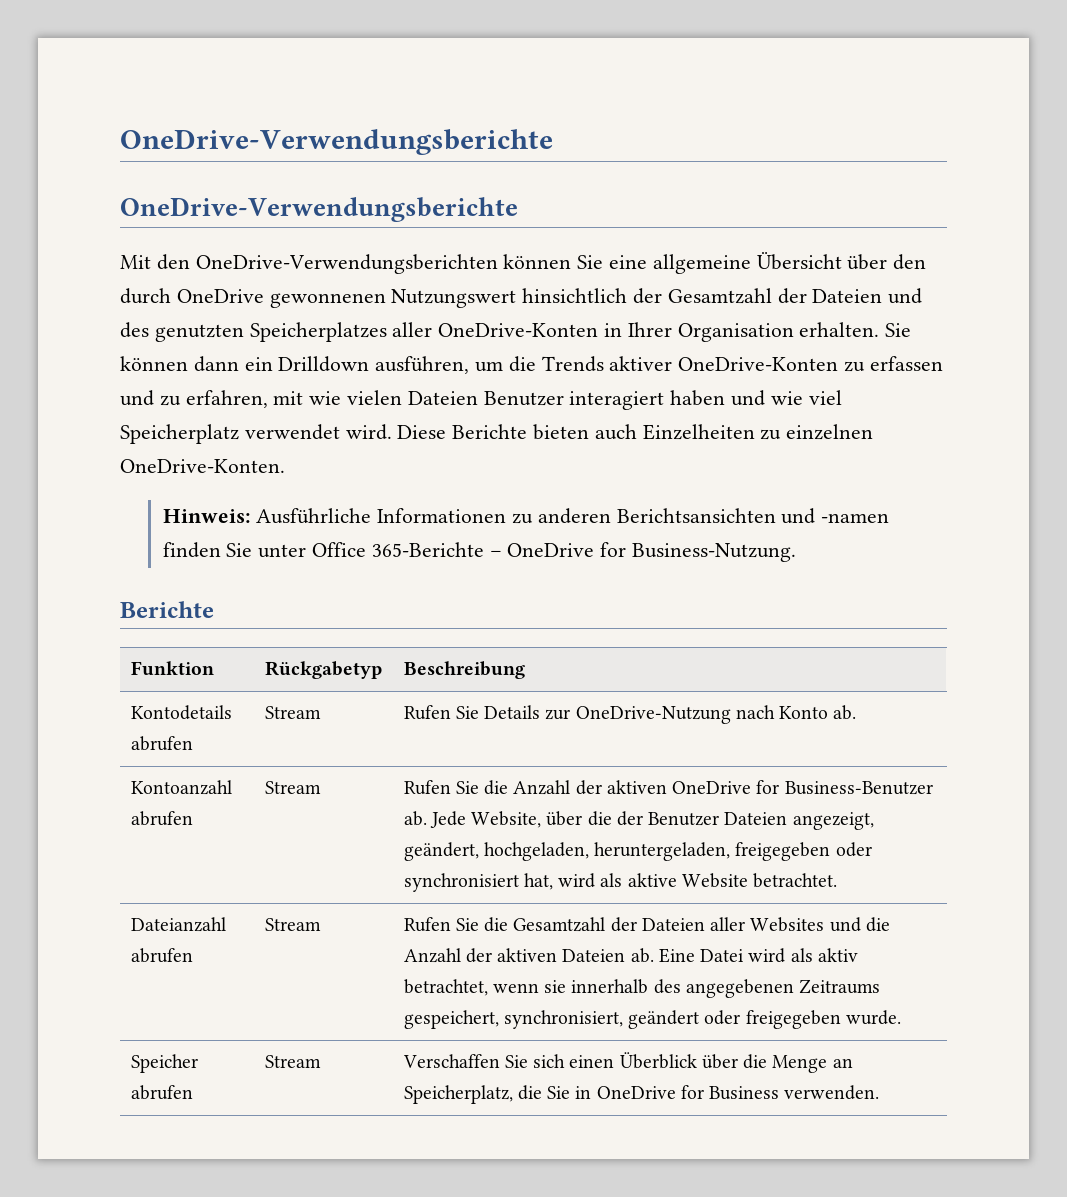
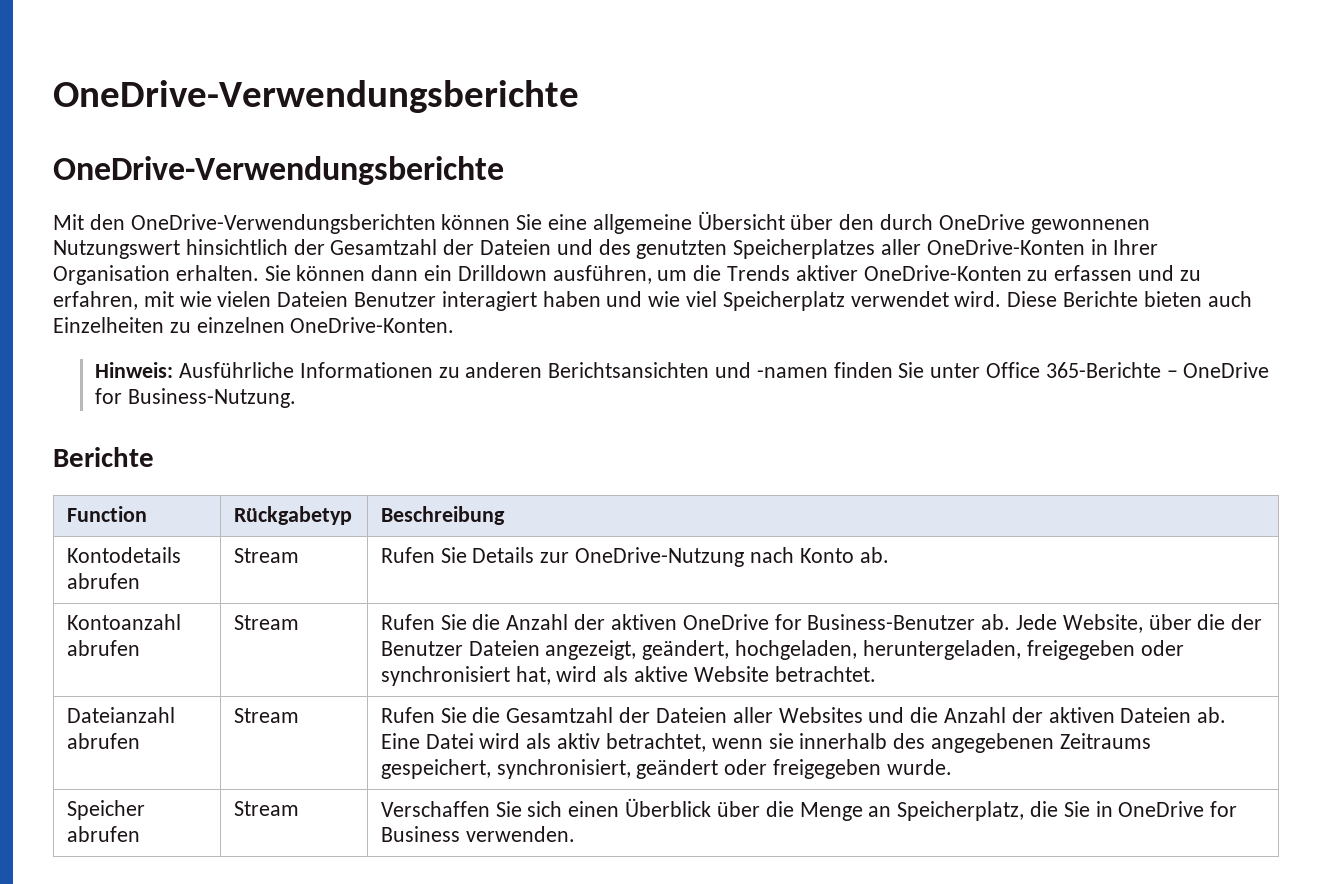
[130,661,214,676] Funktion -> [66,506,147,522] Function

